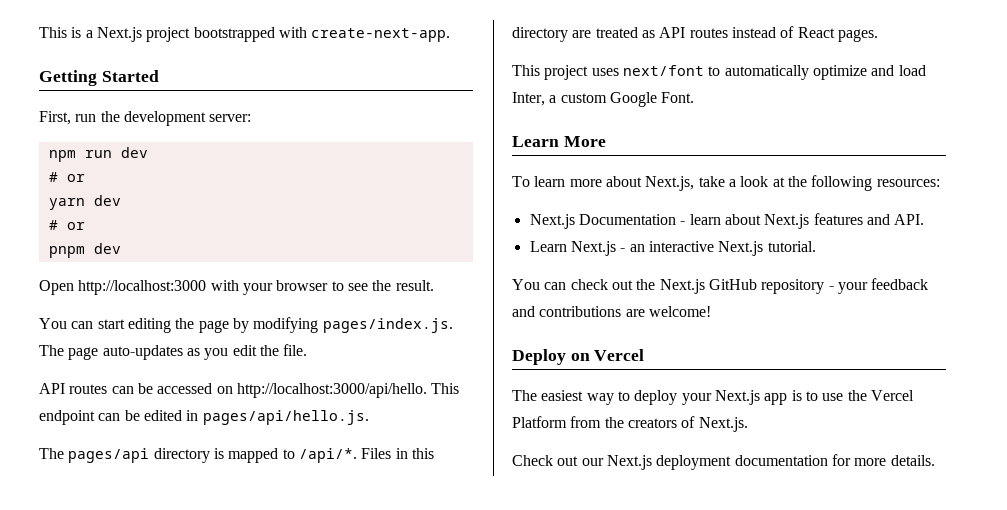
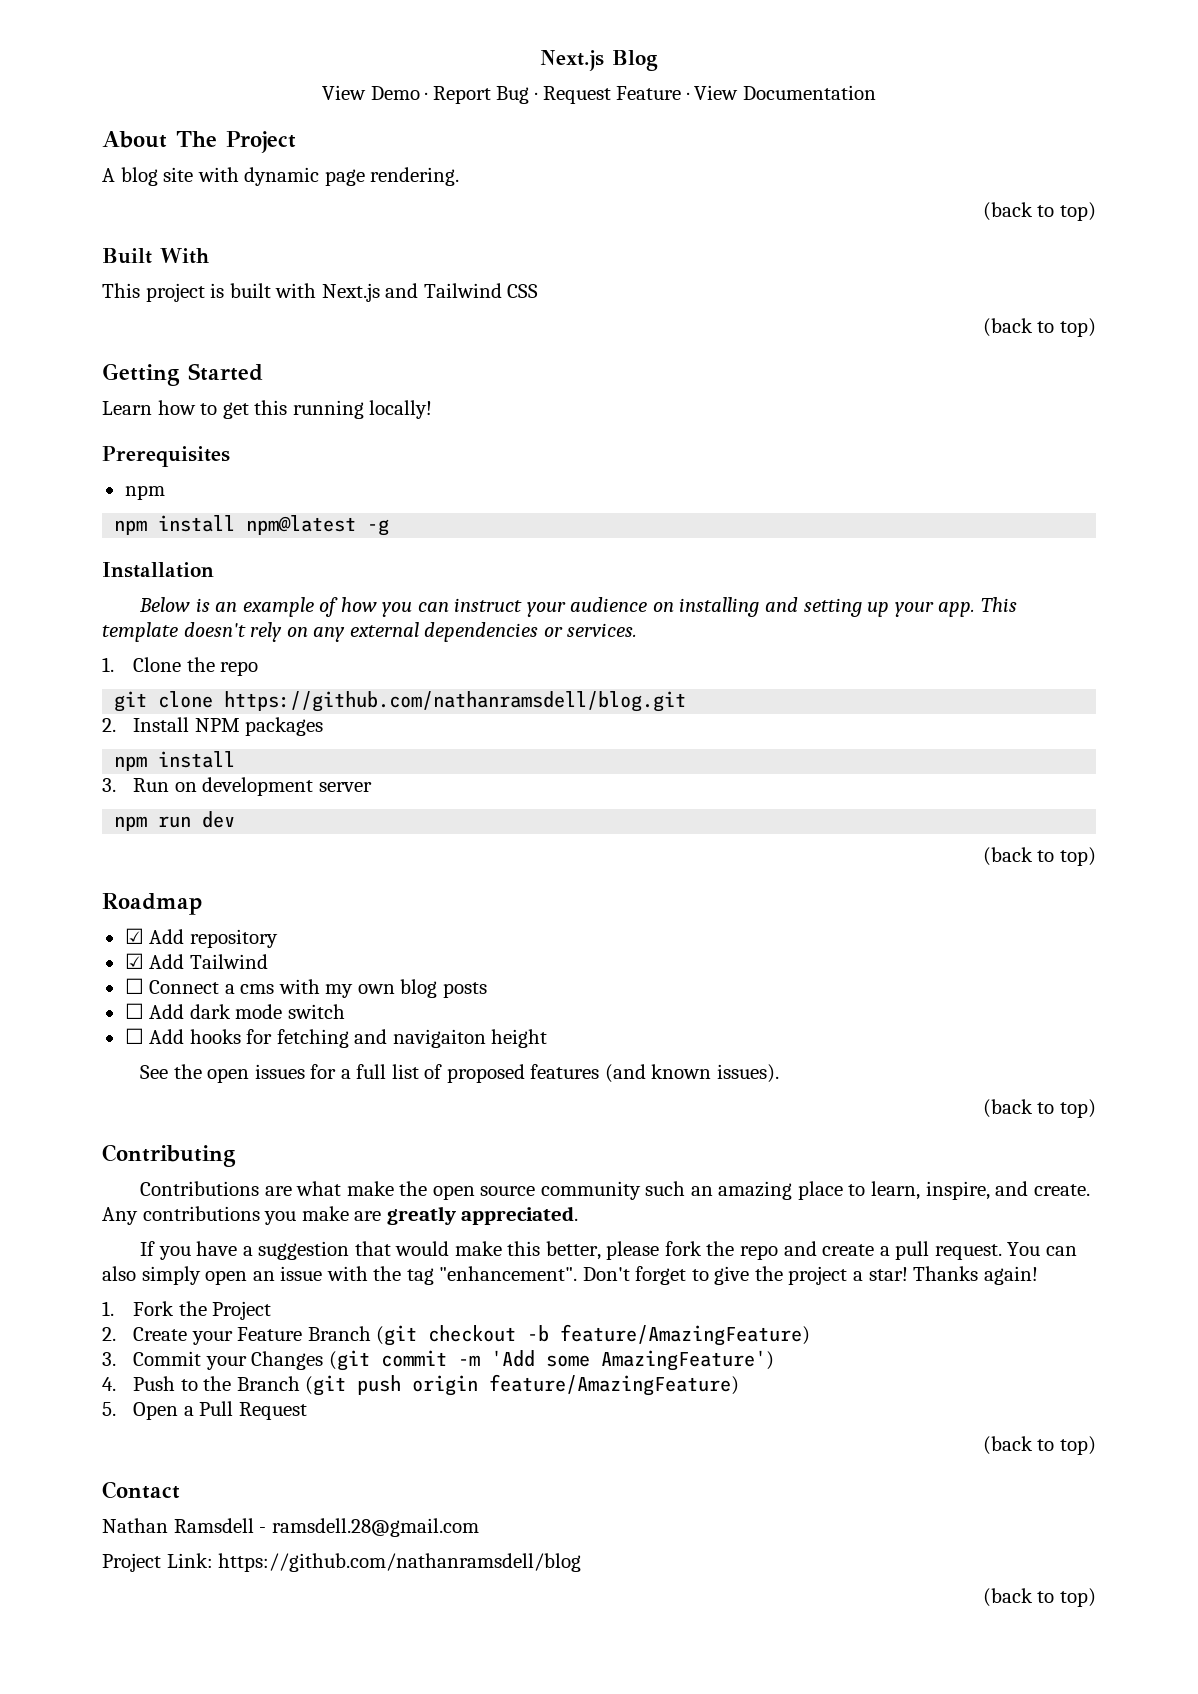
[39,27,451,42] [39,70,159,86] [39,111,252,126] [48,147,148,162] [48,172,85,182] [48,195,121,210] [48,220,85,230] [48,243,121,258] [39,280,434,295] [39,317,453,333] [39,344,308,360] [39,383,460,398] [39,410,369,425] [39,448,434,463] [512,26,878,42] [512,65,926,80] [512,92,695,107] [512,136,606,147] [512,175,940,191] [529,213,925,229] [529,241,816,256] [512,278,929,294] [512,306,711,317] [512,349,645,365] [512,390,914,405] [512,416,748,432] [512,454,935,470] This is a Next.js project bootstrapped with create-next-app. // Getting Started // First, run the development server: // npm run dev // # or // yarn dev // # or // pnpm dev // Open http://localhost:3000 with your browser to see the result. // You can start editing the page by modifying pages/index.js. The page auto-updates as you edit the file. // API routes can be accessed on http://localhost:3000/api/hello. This endpoint can be edited in pages/api/hello.js. // The pages/api directory is mapped to /api/*. Files in this directory are treated as API routes instead of React pages. // This project uses next/font to automatically optimize and load Inter, a custom Google Font. // Learn More // To learn more about Next.js, take a look at the following resources: // Next.js Documentation - learn about Next.js features and API. // Learn Next.js - an interactive Next.js tutorial. // You can check out the Next.js GitHub repository - your feedback and contributions are welcome! // Deploy on Vercel // The easiest way to deploy your Next.js app is to use the Vercel Platform from the creators of Next.js. // Check out our Next.js deployment documentation for more details. -> [540,50,658,71] [322,85,876,104] [102,131,296,153] [102,167,460,186] [982,202,1096,221] [102,248,209,264] [102,283,539,302] [982,318,1096,337] [102,363,263,386] [102,400,433,419] [102,446,230,467] [124,485,165,500] [114,515,390,536] [102,562,214,578] [139,597,1017,617] [102,622,638,642] [102,657,259,676] [114,691,687,712] [102,717,324,736] [114,751,236,771] [102,777,372,796] [114,811,236,831] [982,847,1096,866] [102,893,202,915] [124,928,278,948] [124,953,268,969] [124,978,487,998] [124,1003,345,1019] [124,1028,548,1048] [140,1064,780,1083] [982,1099,1096,1118] [102,1144,236,1167] [140,1181,1090,1200] [102,1206,579,1225] [140,1241,1077,1260] [102,1266,1038,1285] [102,1301,272,1320] [102,1324,811,1346] [102,1350,774,1371] [102,1374,740,1396] [102,1401,307,1420] [982,1436,1096,1455] [102,1481,180,1499] [102,1518,479,1537] [102,1553,582,1572] [982,1588,1096,1607] Next.js Blog // View Demo · Report Bug · Request Feature · View Documentation // About The Project // A blog site with dynamic page rendering. // (back to top) // Built With // This project is built with Next.js and Tailwind CSS // (back to top) // Getting Started // Learn how to get this running locally! // Prerequisites // npm // npm install npm@latest -g // Installation // Below is an example of how you can instruct your audience on installing and setting up your app. This template doesn't rely on any external dependencies or services. // 1. Clone the repo // git clone https://github.com/nathanramsdell/blog.git // 2. Install NPM packages // npm install // 3. Run on development server // npm run dev // (back to top) // Roadmap // ☑ Add repository // ☑ Add Tailwind // ☐ Connect a cms with my own blog posts // ☐ Add dark mode switch // ☐ Add hooks for fetching and navigaiton height // See the open issues for a full list of proposed features (and known issues). // (back to top) // Contributing // Contributions are what make the open source community such an amazing place to learn, inspire, and create. Any contributions you make are greatly appreciated. // If you have a suggestion that would make this better, please fork the repo and create a pull request. You can also simply open an issue with the tag "enhancement". Don't forget to give the project a star! Thanks again! // 1. Fork the Project // 2. Create your Feature Branch (git checkout -b feature/AmazingFeature) // 3. Commit your Changes (git commit -m 'Add some AmazingFeature') // 4. Push to the Branch (git push origin feature/AmazingFeature) // 5. Open a Pull Request // (back to top) // Contact // Nathan Ramsdell - ramsdell.28@gmail.com // Project Link: https://github.com/nathanramsdell/blog // (back to top)

